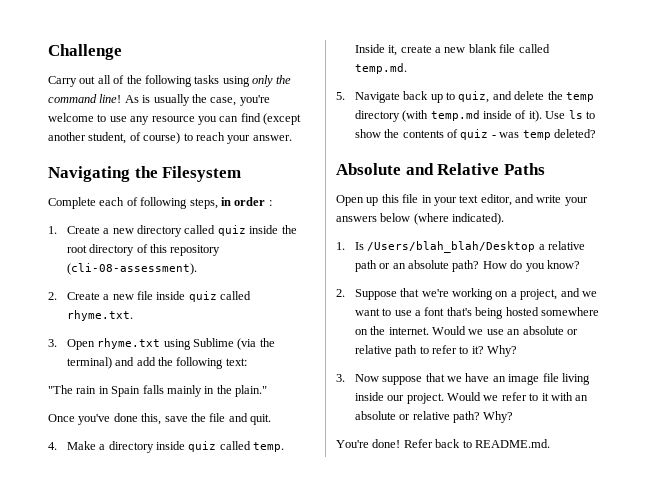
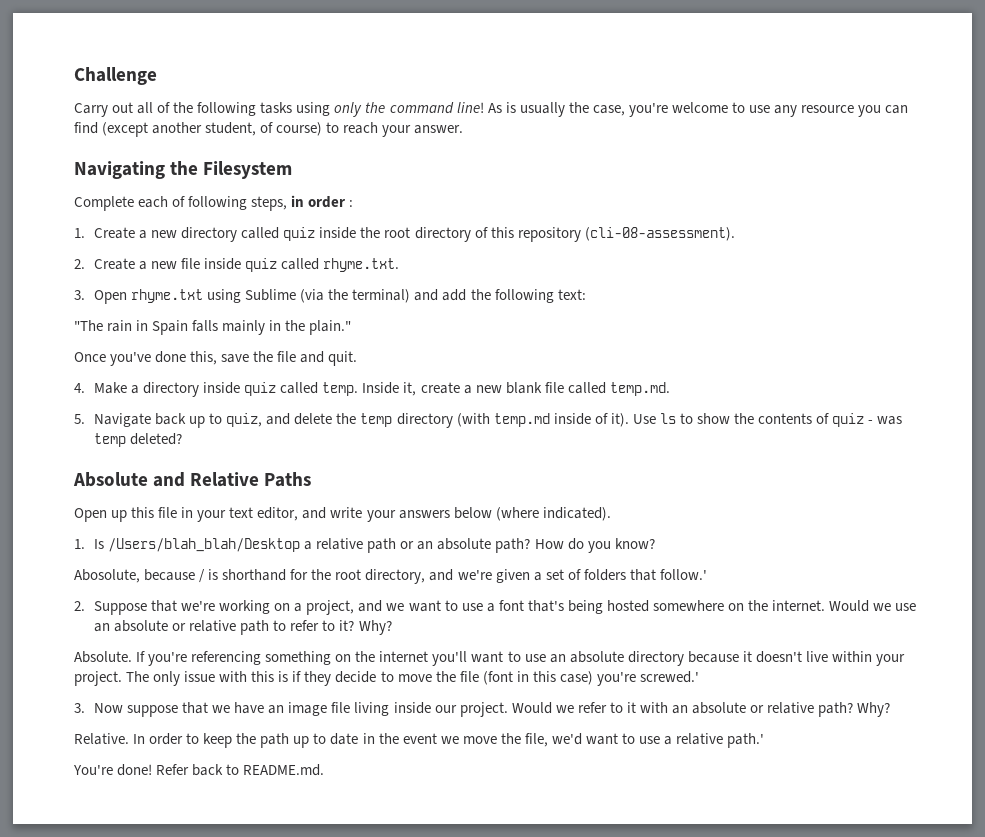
(580, 264) none -> [74,569,707,584] // Abosolute, because / is shorthand for the root directory, and we're given a set of folders that follow.'
(518, 351) none -> [74,651,905,666] [74,671,699,686] // Absolute. If you're referencing something on the internet you'll want to use an absolute directory because it doesn't live within your project. The only issue with this is if they decide to move the file (font in this case) you're screwed.'
(514, 417) none -> [74,733,765,748] // Relative. In order to keep the path up to date in the event we move the file, we'd want to use a relative path.'

